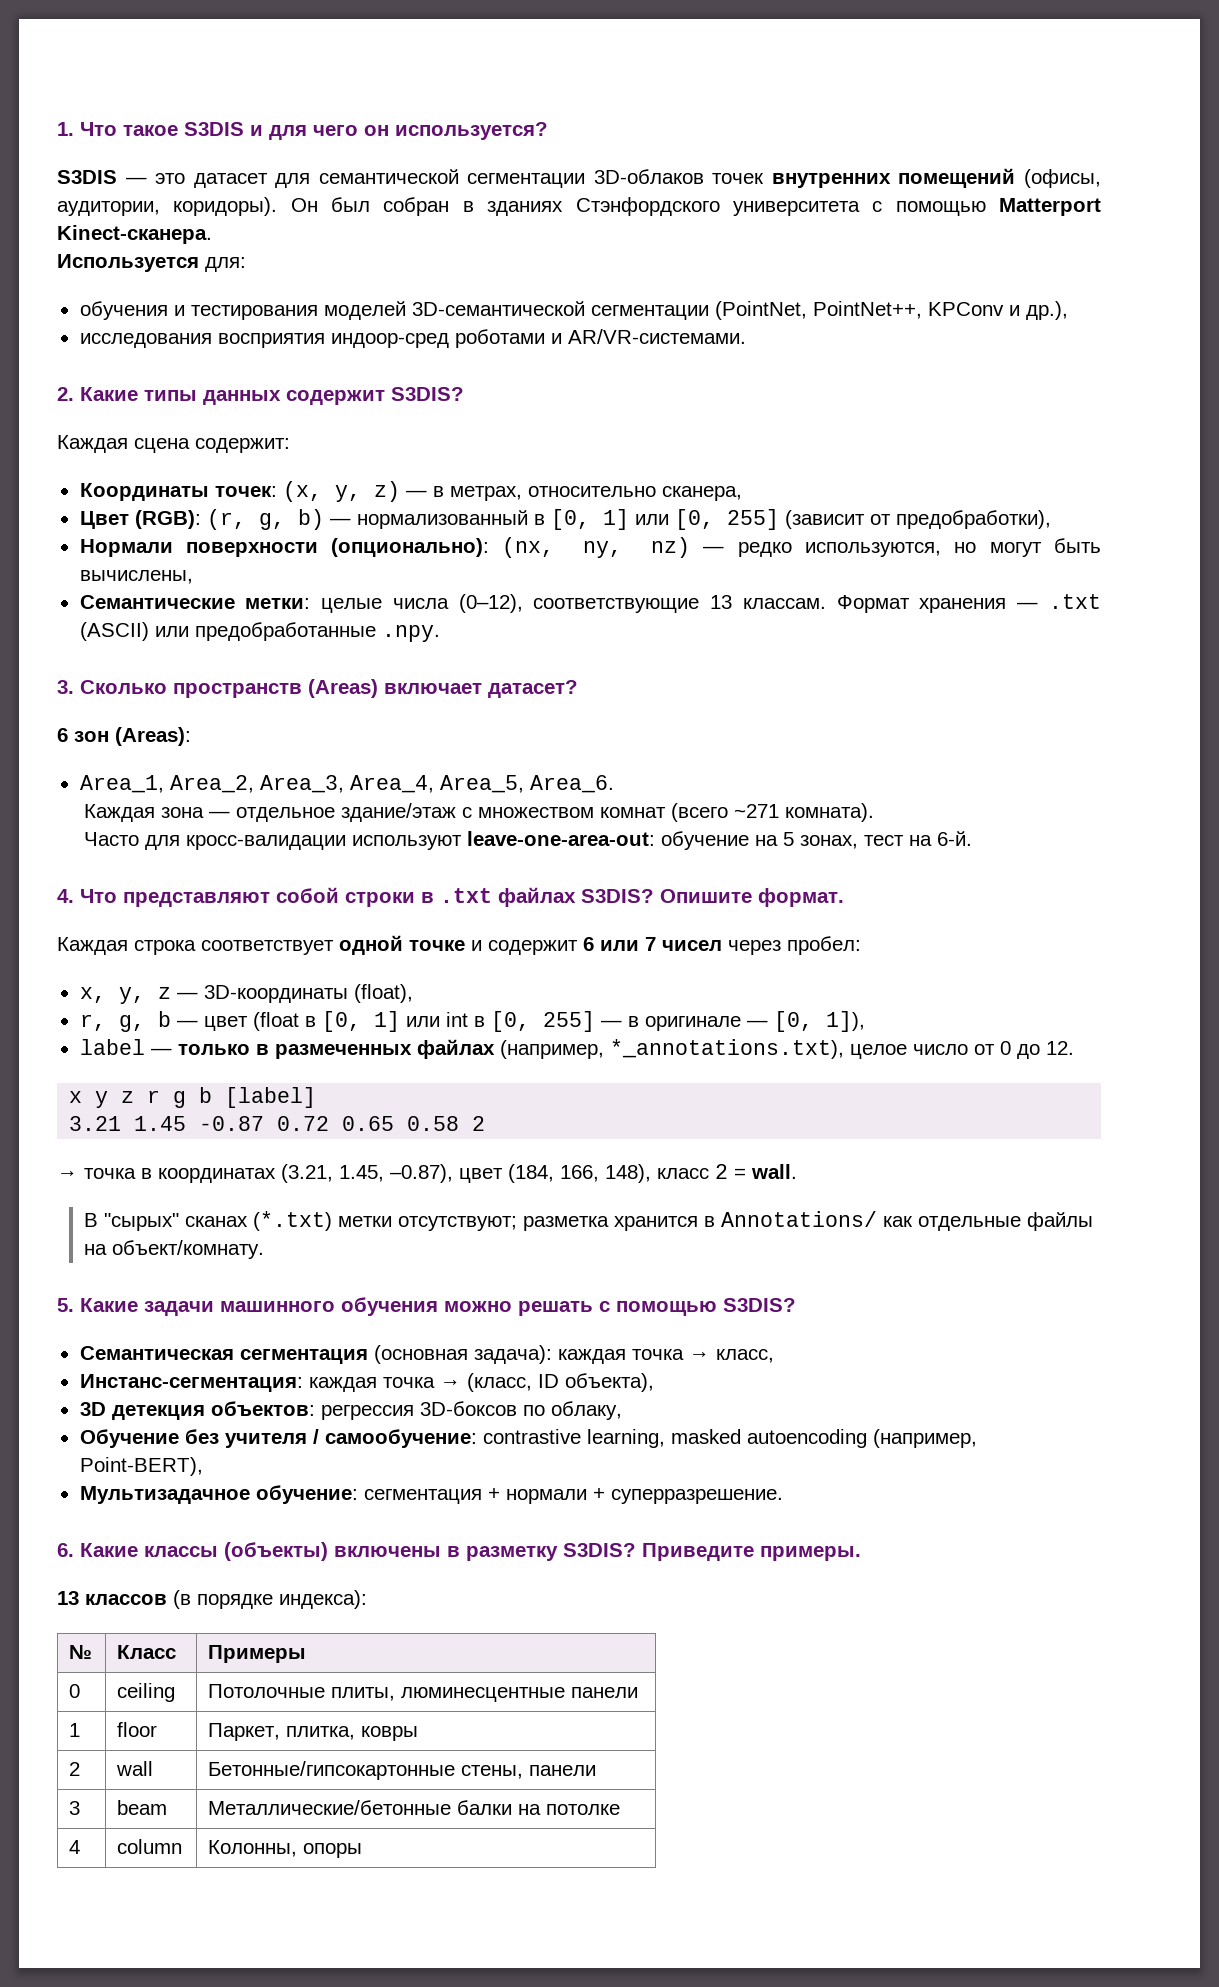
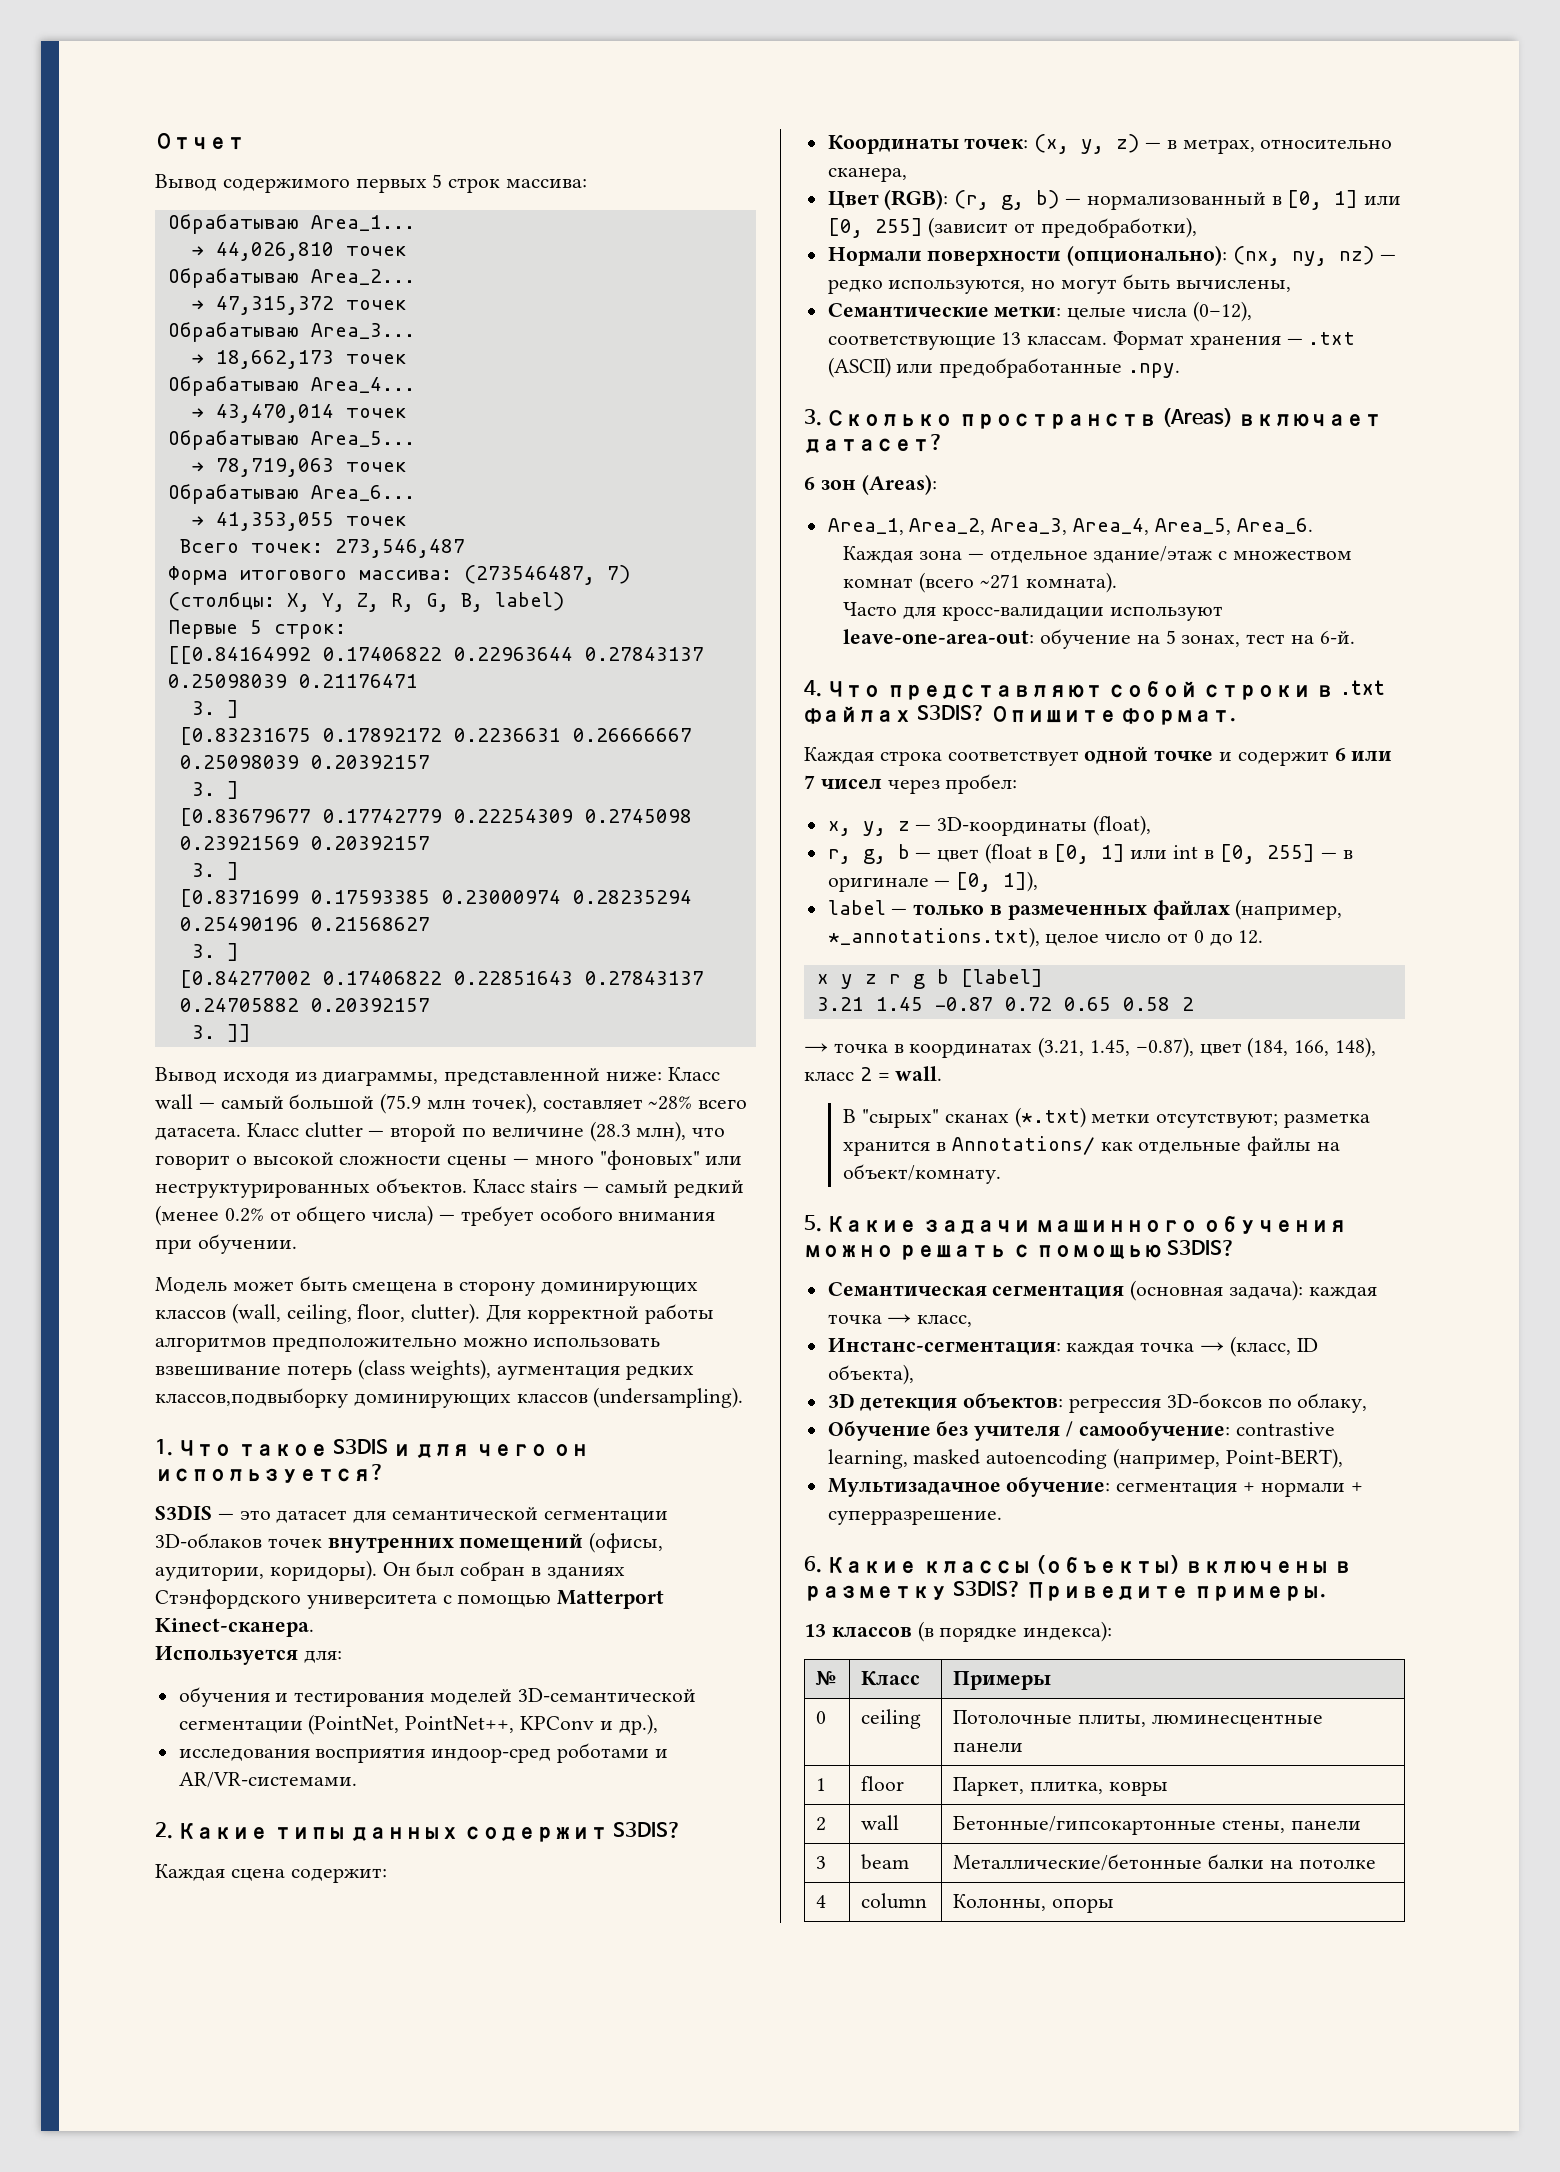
(57, 129) none -> [155,132,245,150] [155,174,588,193] [167,214,415,234] [191,242,407,261] [167,268,415,288] [191,296,407,315] [167,322,415,342] [191,350,407,369] [167,376,415,396] [191,404,407,423] [167,430,415,450] [191,458,407,477] [167,484,415,504] [191,512,407,531] [179,539,465,558] [167,565,630,585] [167,592,564,612] [167,620,346,639] [167,646,704,664] [167,674,418,688] [191,700,239,718] [179,727,692,745] [179,755,430,769] [191,781,239,799] [179,808,692,826] [179,836,430,850] [191,862,239,880] [179,889,692,907] [179,917,430,931] [191,943,239,961] [179,970,704,988] [179,998,430,1012] [191,1024,251,1042] [155,1067,720,1086] [155,1093,748,1114] [155,1121,726,1142] [155,1150,743,1170] [155,1178,744,1198] [155,1205,716,1226] [155,1234,297,1254] [155,1276,698,1296] [155,1303,714,1324] [155,1337,661,1352] [155,1359,695,1380] [155,1387,744,1408] Отчет // Вывод содержимого первых 5 строк массива: // Обрабатываю Area_1... // → 44,026,810 точек // Обрабатываю Area_2... // → 47,315,372 точек // Обрабатываю Area_3... // → 18,662,173 точек // Обрабатываю Area_4... // → 43,470,014 точек // Обрабатываю Area_5... // → 78,719,063 точек // Обрабатываю Area_6... // → 41,353,055 точек // Всего точек: 273,546,487 // Форма итогового массива: (273546487, 7) (столбцы: X, Y, Z, R, G, B, label) // Первые 5 строк: // [[0.84164992 0.17406822 0.22963644 0.27843137 0.25098039 0.21176471 // 3. ] // [0.83231675 0.17892172 0.2236631 0.26666667 0.25098039 0.20392157 // 3. ] // [0.83679677 0.17742779 0.22254309 0.2745098 0.23921569 0.20392157 // 3. ] // [0.8371699 0.17593385 0.23000974 0.28235294 0.25490196 0.21568627 // 3. ] // [0.84277002 0.17406822 0.22851643 0.27843137 0.24705882 0.20392157 // 3. ]] // Вывод исходя из диаграммы, представленной ниже: Класс wall — самый большой (75.9 млн точек), составляет ~28% всего датасета. Класс clutter — второй по величине (28.3 млн), что говорит о высокой сложности сцены — много "фоновых" или неструктурированных объектов. Класс stairs — самый редкий (менее 0.2% от общего числа) — требует особого внимания при обучении. // Модель может быть смещена в сторону доминирующих классов (wall, ceiling, floor, clutter). Для корректной работы алгоритмов предположительно можно использовать взвешивание потерь (class weights), аугментация редких классов,подвыборку доминирующих классов (undersampling). //

